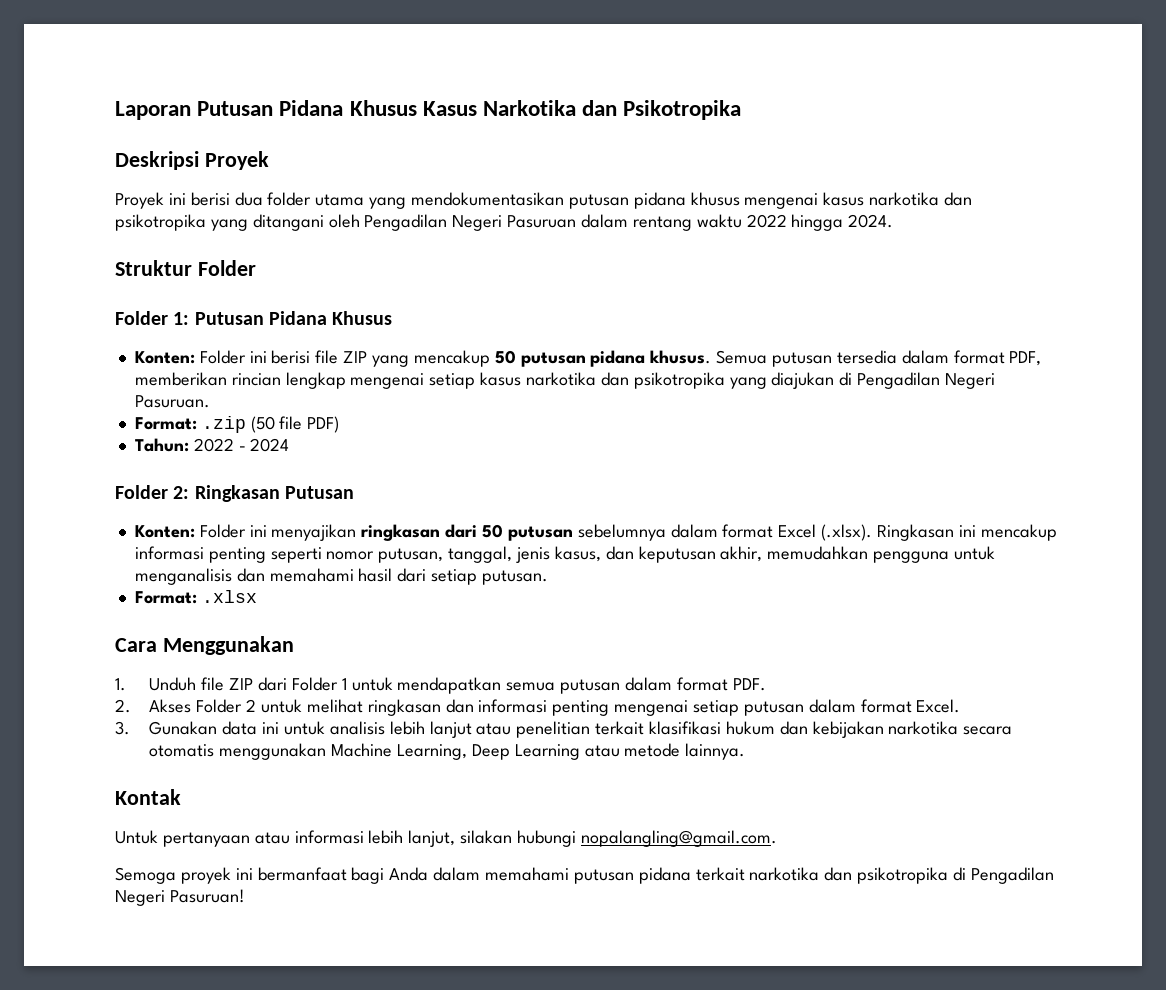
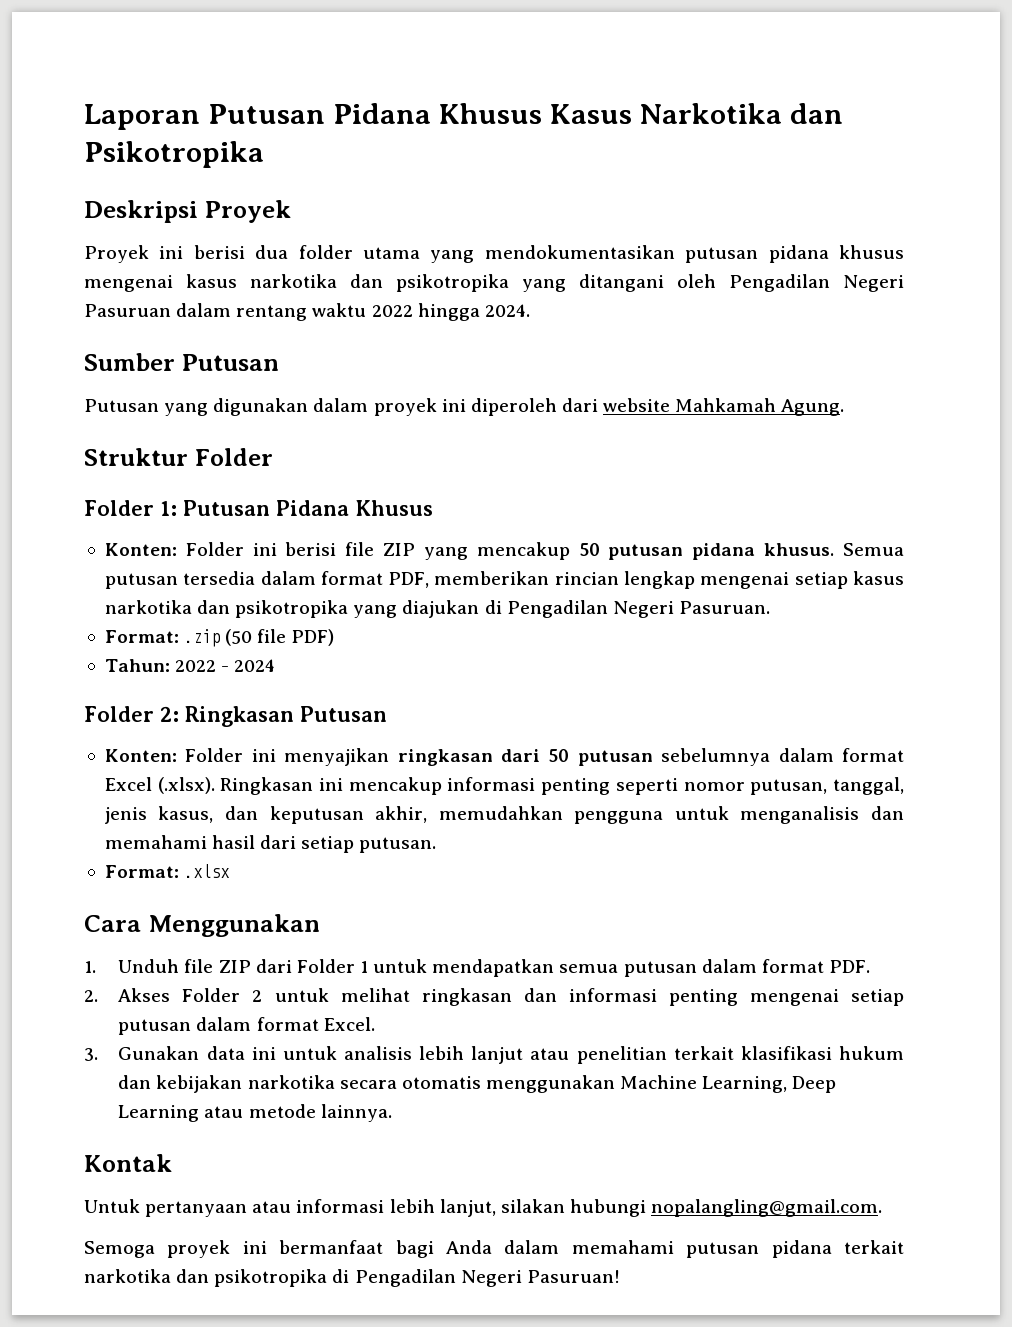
(894, 221) none -> [84,353,279,371] [84,398,845,416] // Sumber Putusan // Putusan yang digunakan dalam proyek ini diperoleh dari website Mahkamah Agung.

